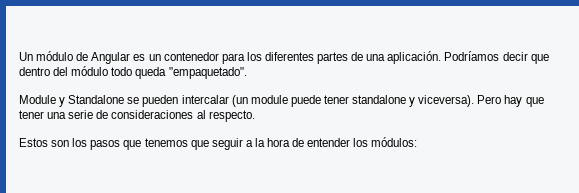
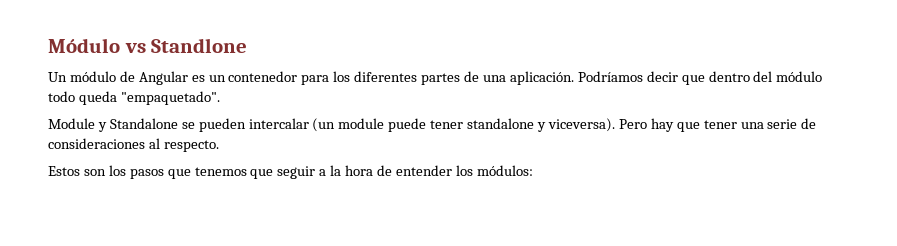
(19, 56) none -> [48,38,248,53] Módulo vs Standlone //

